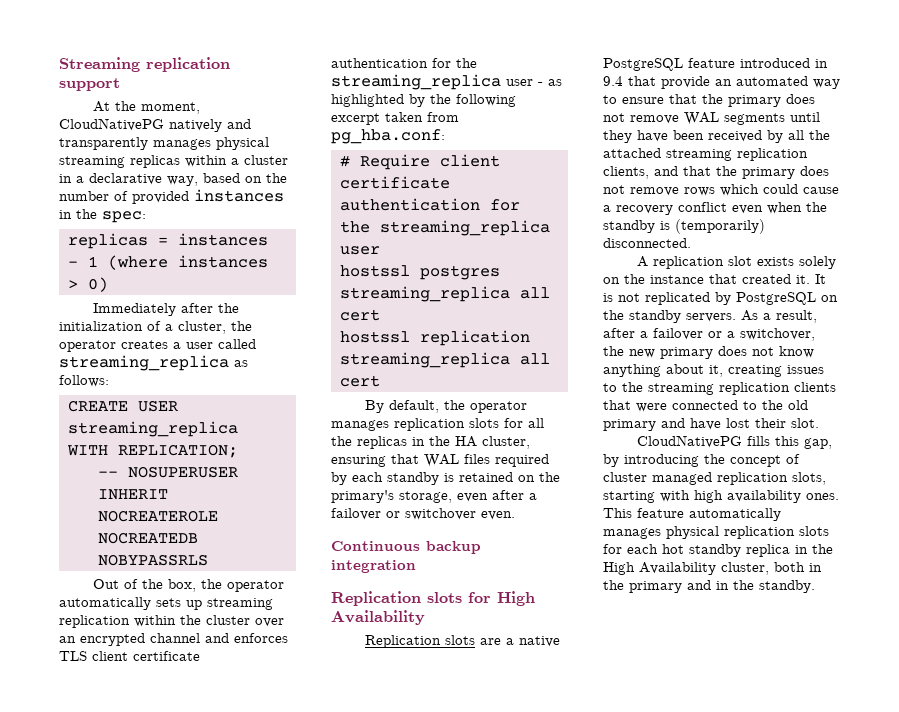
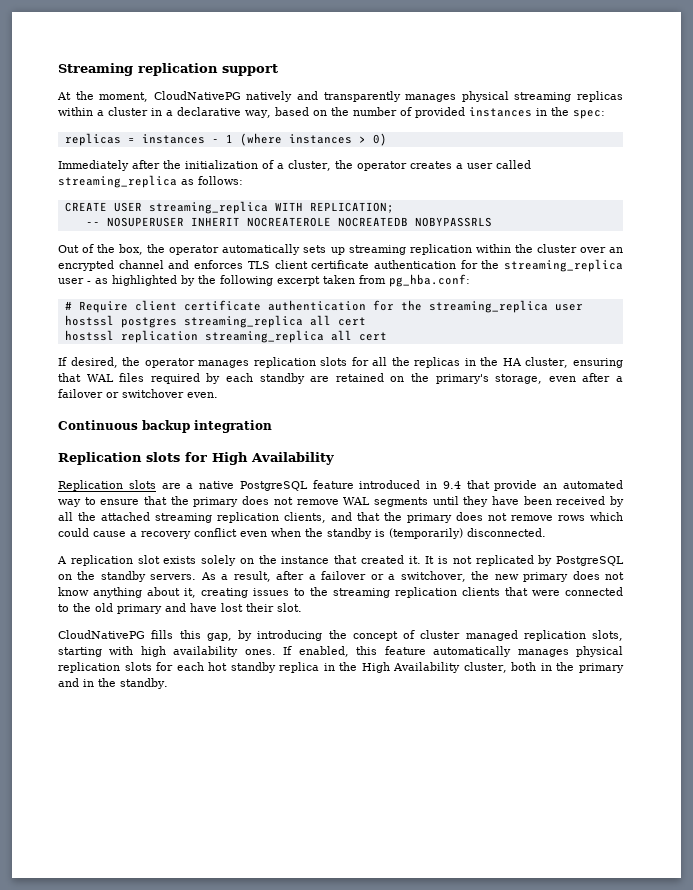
[365,400,440,413] By default, -> [58,357,118,368] If desired,
[444,473,454,482] is -> [310,376,330,382] are
[603,508,632,518] This -> [283,646,378,657] If enabled, this

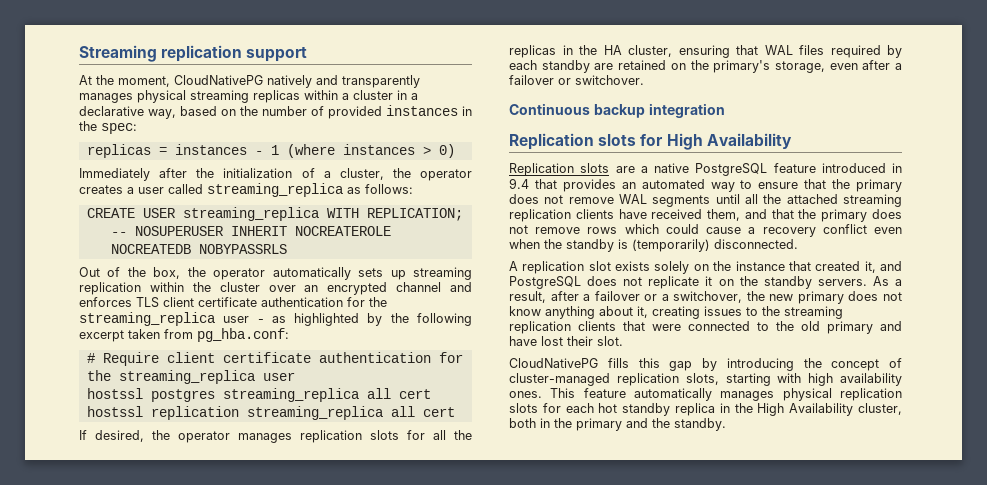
[122,389,218,398] switchover even. -> [575,75,644,85] switchover.
[494,480,538,491] provide -> [562,179,616,192] provides
[463,496,624,507] they have been received by -> (740, 199) none
[284,512,326,523] clients, -> [575,209,741,221] clients have received them,
[408,555,624,566] it. It is not replicated by PostgreSQL -> [864,261,902,273] [509,276,713,289] it, and PostgreSQL does not replicate it
[206,633,232,641] gap, -> [669,361,693,371] gap
[420,630,518,641] cluster managed -> [509,373,610,386] cluster-managed
[283,646,378,657] If enabled, this -> [550,388,576,398] This
[83,679,94,687] in -> (648, 423) none

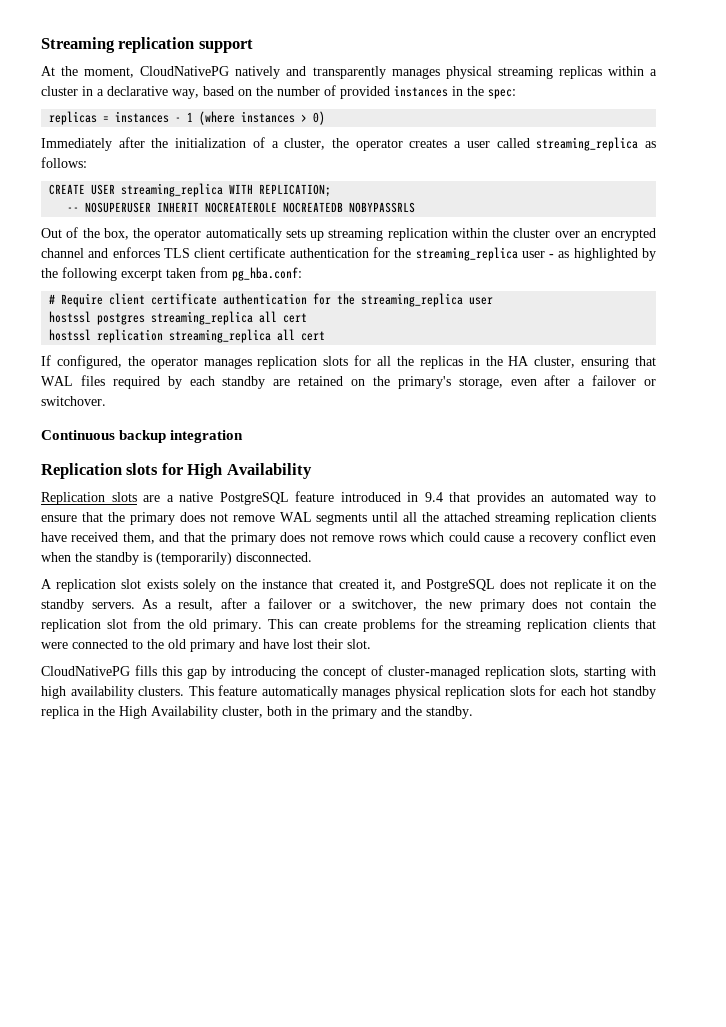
[95,430,144,442] desired, -> [56,355,122,369] configured,
[509,306,758,319] know anything about it, creating issues to -> [590,599,656,609] [41,618,438,632] contain the replication slot from the old primary. This can create problems for
[509,391,542,398] ones. -> [138,686,185,696] clusters.

